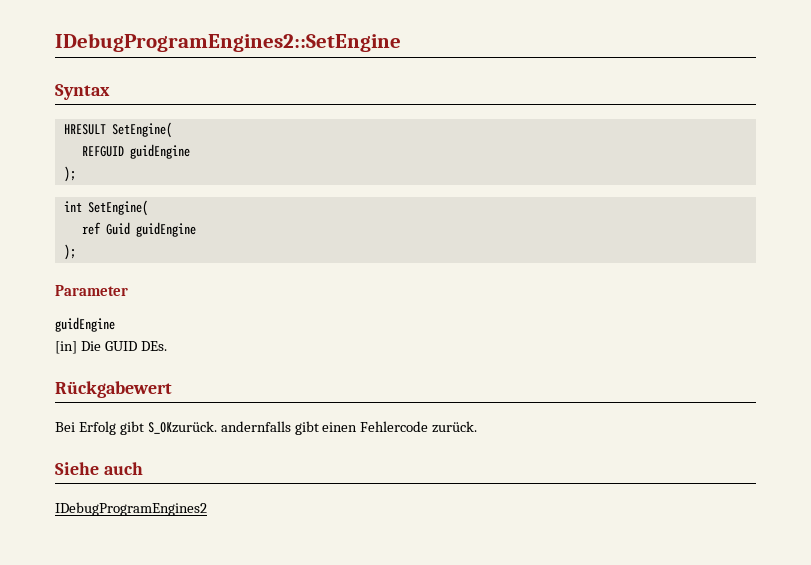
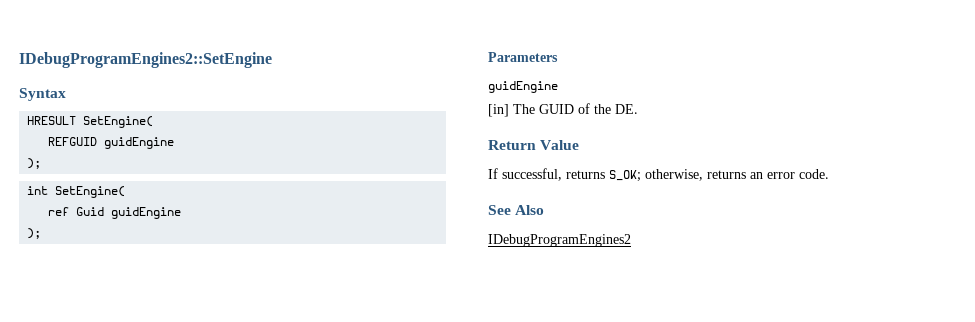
[55,285,128,296] Parameter -> [488,52,558,62] Parameters
[80,341,167,351] [55,381,172,398] [55,421,478,435] [55,462,143,475] Die GUID DEs. // Rückgabewert // Bei Erfolg gibt S_OKzurück. andernfalls gibt einen Fehlercode zurück. // Siehe auch -> [513,103,638,114] [488,140,580,150] [488,168,829,182] [488,205,545,215] The GUID of the DE. // Return Value // If successful, returns S_OK; otherwise, returns an error code. // See Also

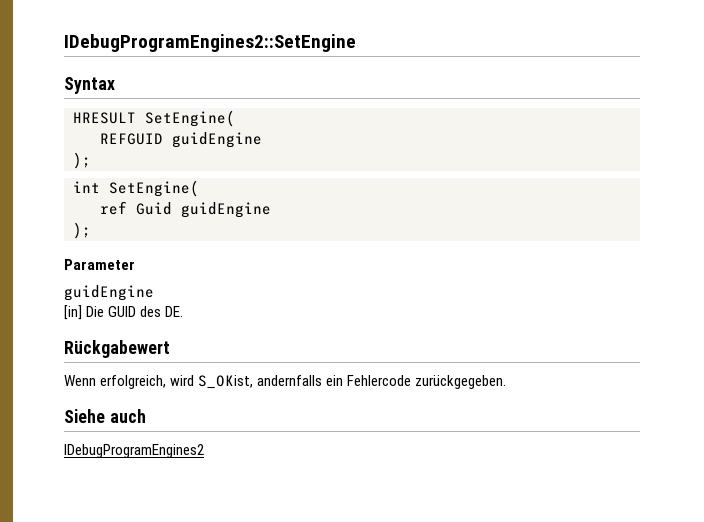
[488,52,558,62] Parameters -> [64,259,135,270] Parameter
[513,103,638,114] [488,140,580,150] [488,168,829,182] [488,205,545,215] The GUID of the DE. // Return Value // If successful, returns S_OK; otherwise, returns an error code. // See Also -> [86,306,184,317] [64,340,170,358] [64,375,507,389] [64,409,146,423] Die GUID des DE. // Rückgabewert // Wenn erfolgreich, wird S_OKist, andernfalls ein Fehlercode zurückgegeben. // Siehe auch

